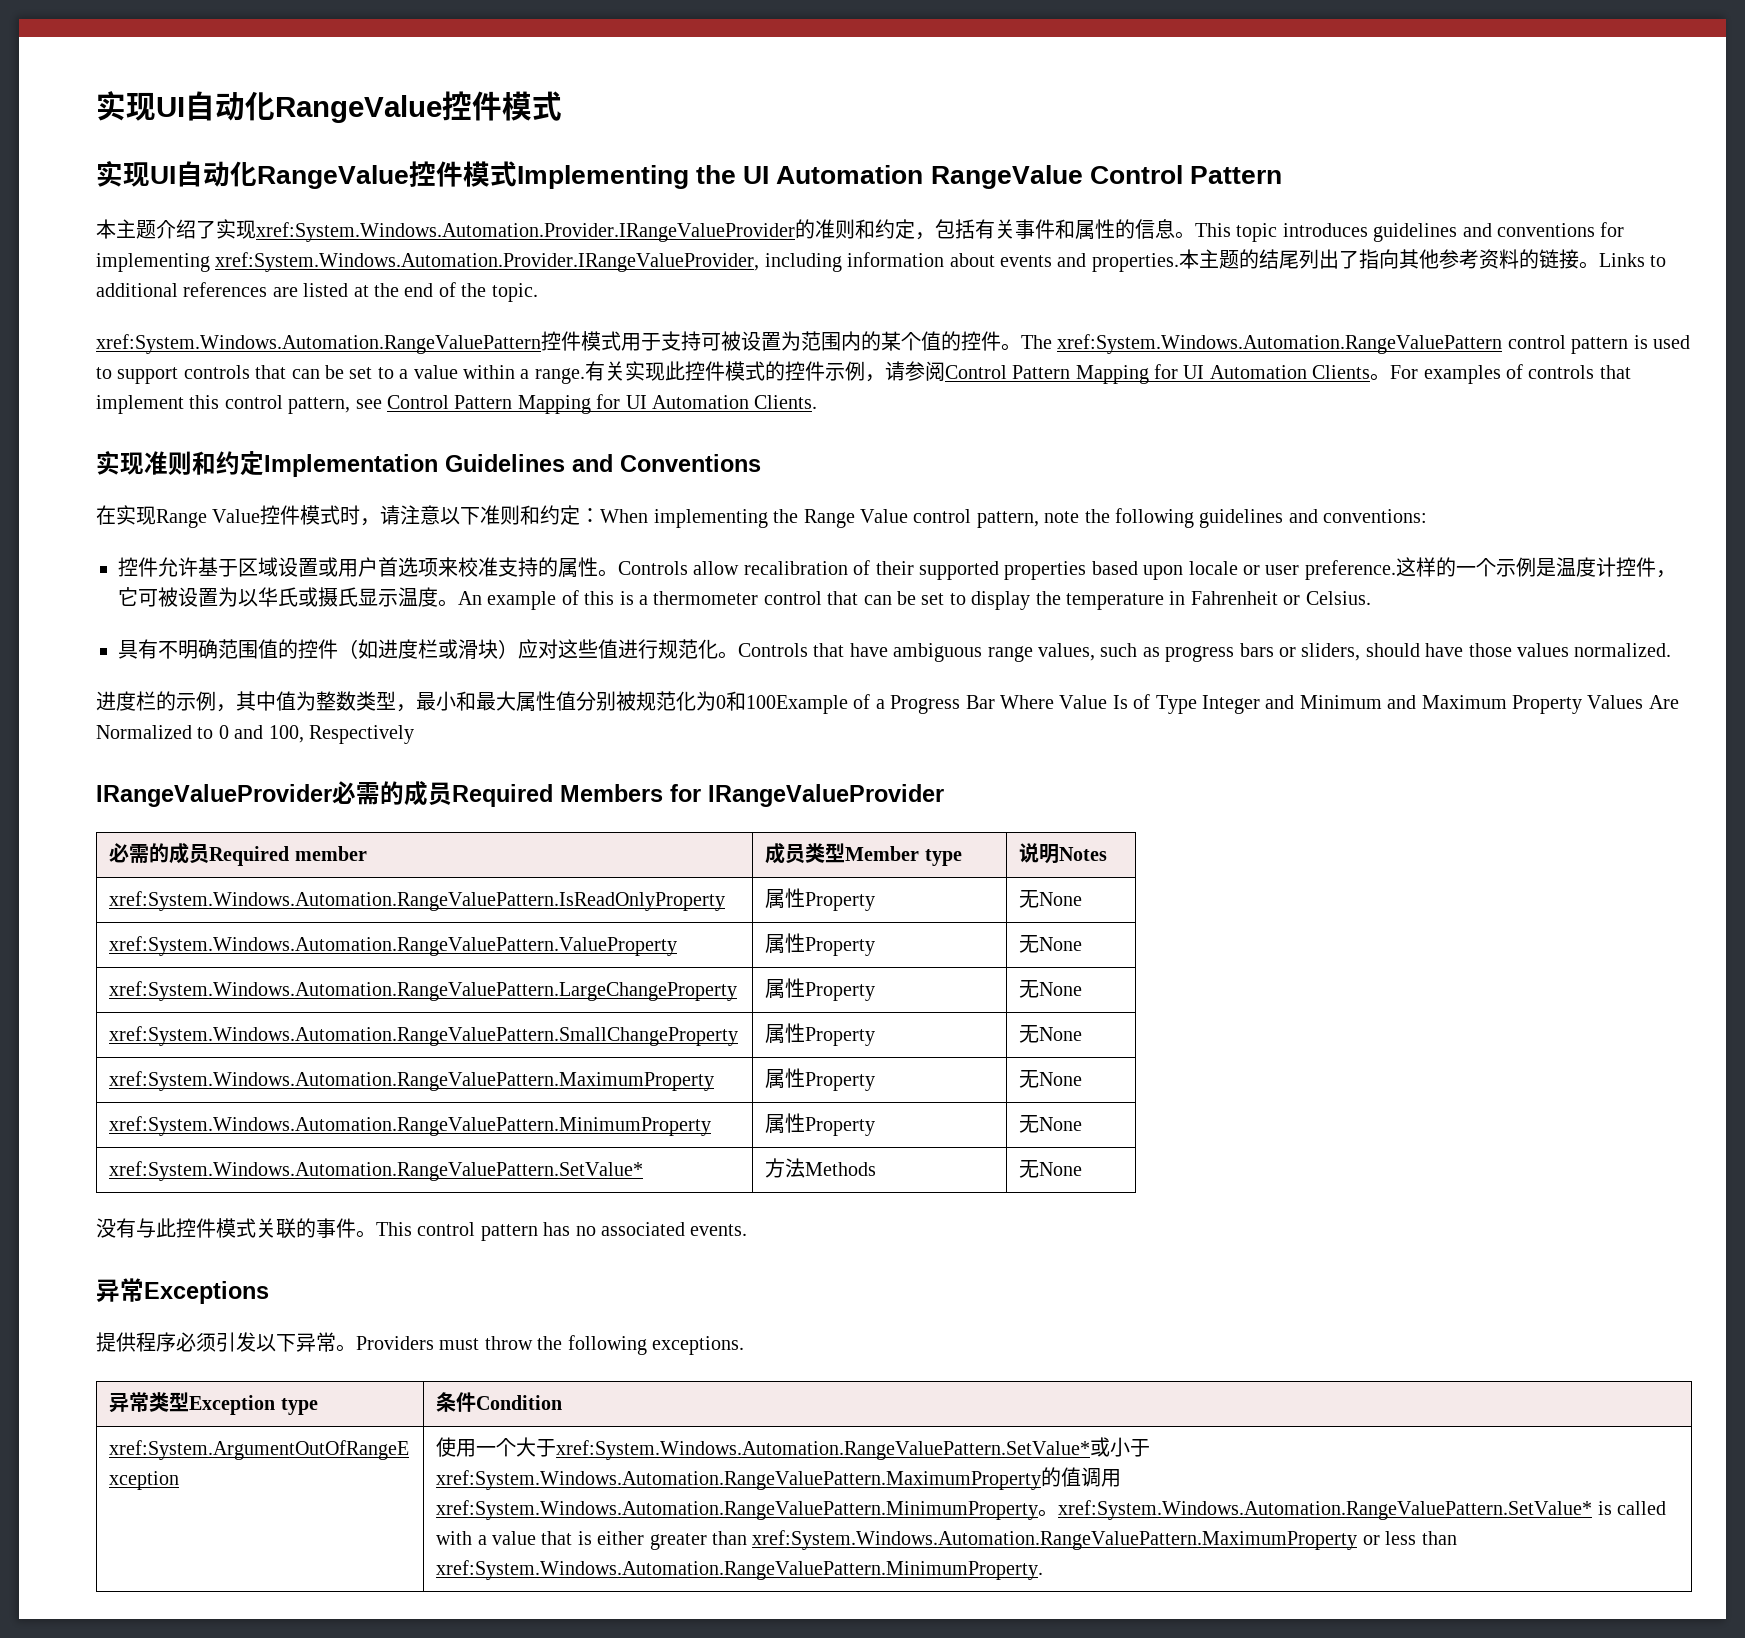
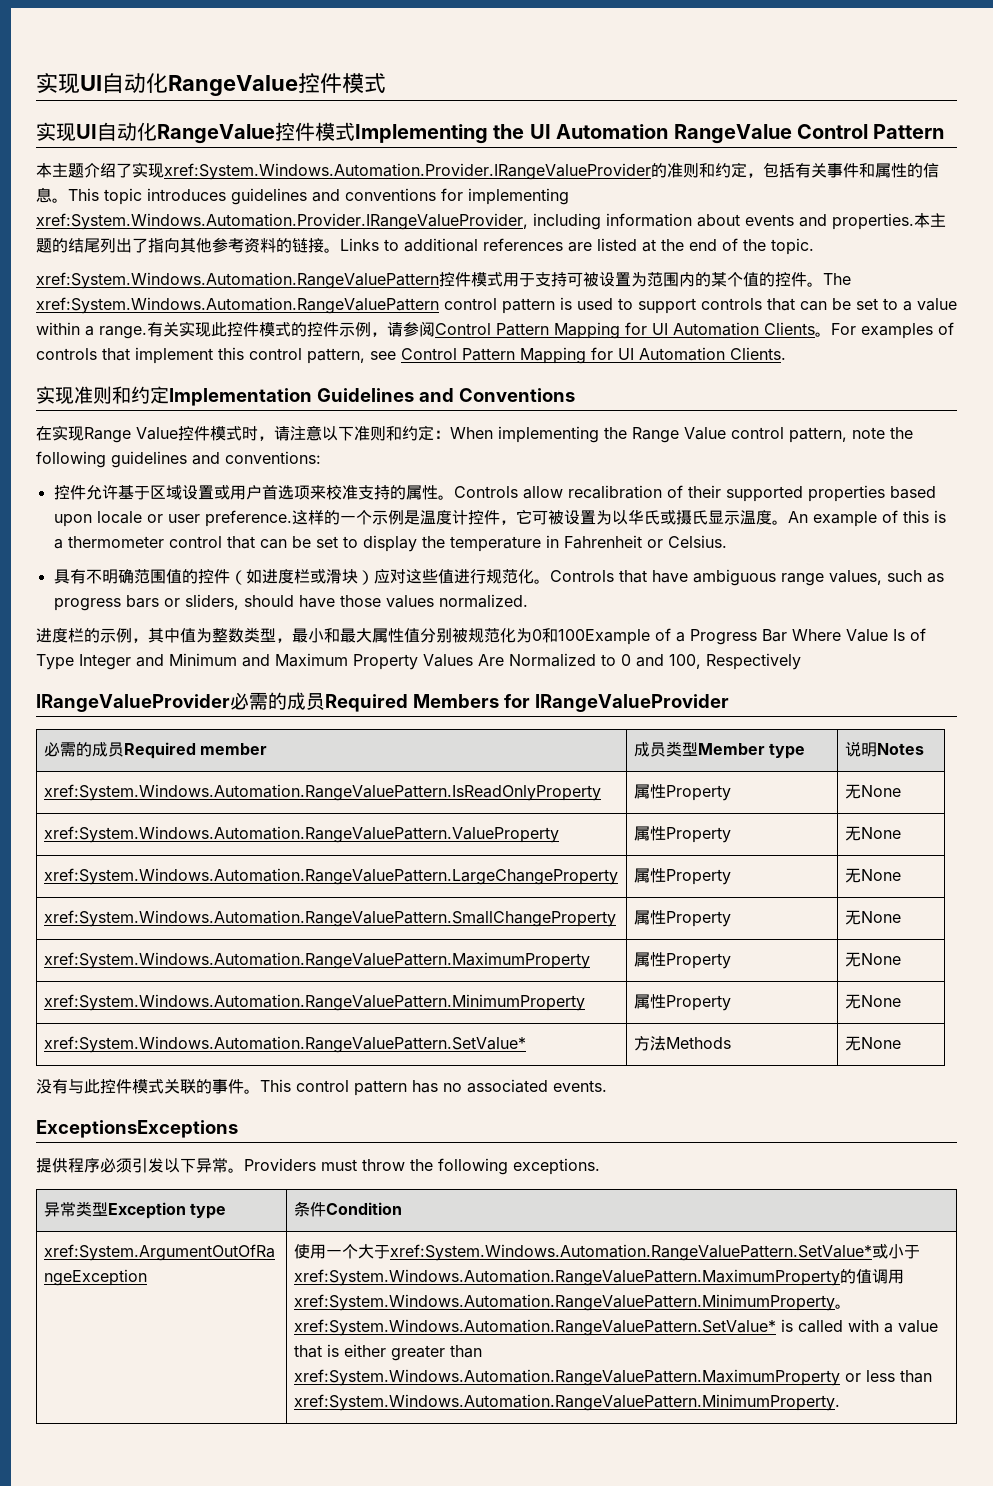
[96,1278,269,1304] 异常Exceptions -> [36,1120,238,1138] ExceptionsExceptions

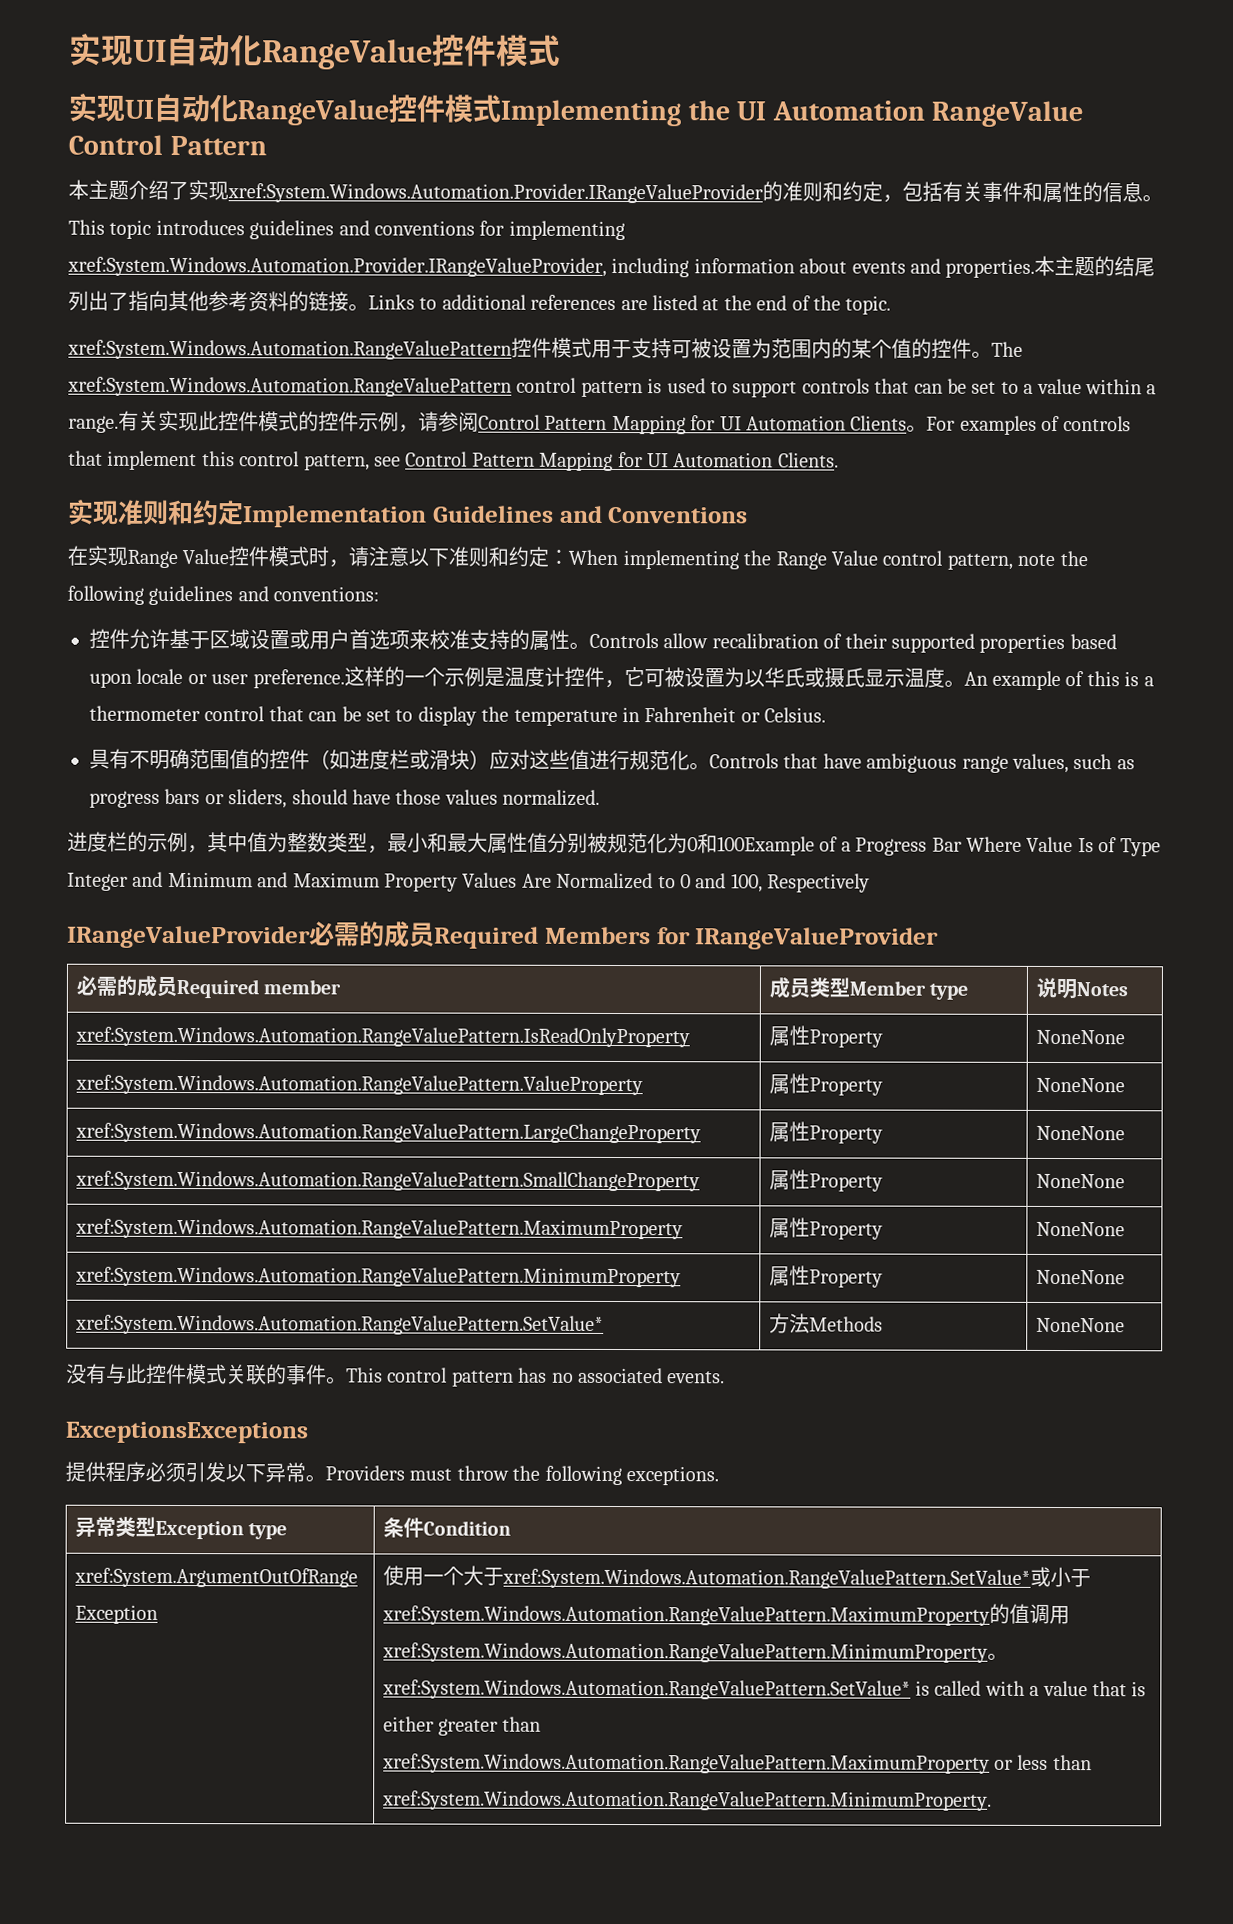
[844,784,901,799] 无None -> [1035,1029,1125,1045] NoneNone
[844,826,901,841] 无None -> [1035,1077,1125,1093] NoneNone
[844,868,901,883] 无None -> [1035,1125,1125,1141] NoneNone
[844,910,901,925] 无None -> [1035,1173,1125,1189] NoneNone
[844,952,901,967] 无None -> [1035,1221,1125,1237] NoneNone
[844,994,901,1009] 无None -> [1035,1269,1125,1285] NoneNone
[844,1036,901,1051] 无None -> [1035,1317,1125,1333] NoneNone

